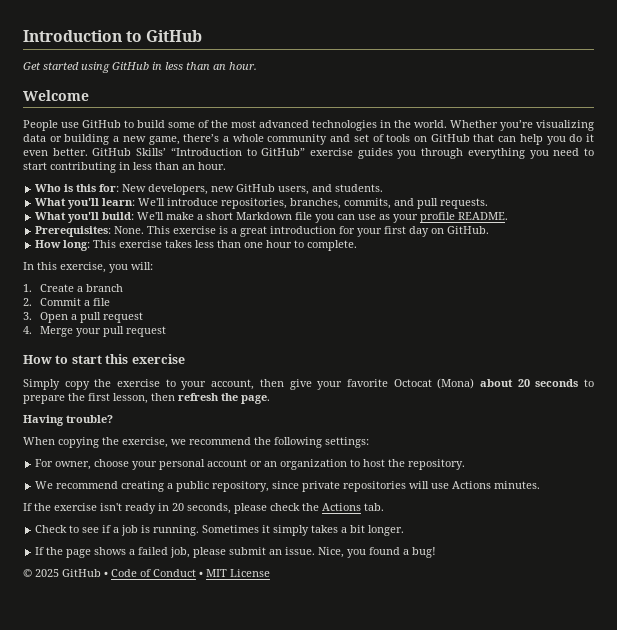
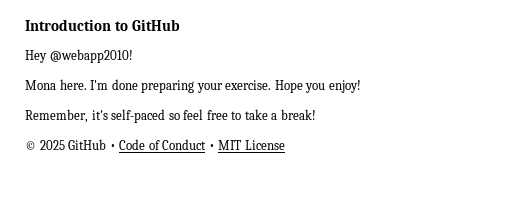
[23,62,257,73] [23,90,89,101] [23,120,594,131] [23,134,594,145] [23,147,594,159] [23,162,226,173] [35,184,384,195] [35,198,489,209] [35,212,509,223] [35,226,490,237] [35,240,358,251] [23,262,153,273] [23,284,123,292] [23,298,110,306] [23,312,143,323] [23,326,166,337] [23,354,185,364] [23,378,594,390] [23,393,270,404] [23,415,113,426] [23,437,369,448] [35,459,466,470] [35,481,541,492] [23,503,384,514] [35,525,405,536] [35,547,437,558] Get started using GitHub in less than an hour. // Welcome // People use GitHub to build some of the most advanced technologies in the world. Whether you’re visualizing data or building a new game, there’s a whole community and set of tools on GitHub that can help you do it even better. GitHub Skills’ “Introduction to GitHub” exercise guides you through everything you need to start contributing in less than an hour. // Who is this for: New developers, new GitHub users, and students. // What you'll learn: We'll introduce repositories, branches, commits, and pull requests. // What you'll build: We'll make a short Markdown file you can use as your profile README. // Prerequisites: None. This exercise is a great introduction for your first day on GitHub. // How long: This exercise takes less than one hour to complete. // In this exercise, you will: // 1. Create a branch // 2. Commit a file // 3. Open a pull request // 4. Merge your pull request // How to start this exercise // Simply copy the exercise to your account, then give your favorite Octocat (Mona) about 20 seconds to prepare the first lesson, then refresh the page. // Having trouble? // When copying the exercise, we recommend the following settings: // For owner, choose your personal account or an organization to host the repository. // We recommend creating a public repository, since private repositories will use Actions minutes. // If the exercise isn't ready in 20 seconds, please check the Actions tab. // Check to see if a job is running. Sometimes it simply takes a bit longer. // If the page shows a failed job, please submit an issue. Nice, you found a bug! -> [25,49,133,63] [25,79,361,93] [25,109,316,123] Hey @webapp2010! // Mona here. I'm done preparing your exercise. Hope you enjoy! // Remember, it's self-paced so feel free to take a break!

